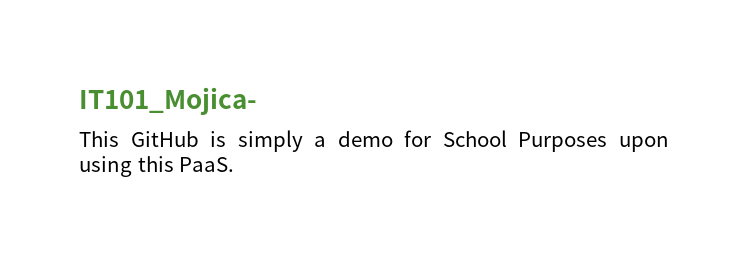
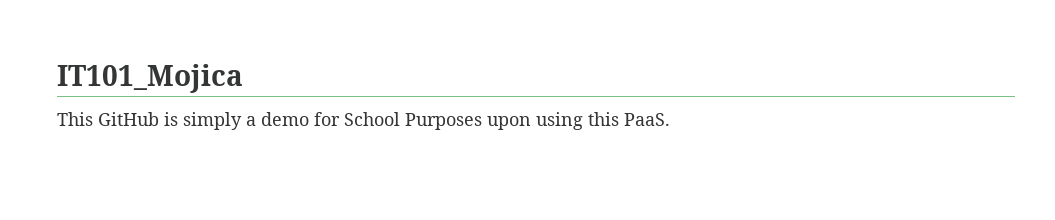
[79,87,257,115] IT101_Mojica- -> [57,64,243,93] IT101_Mojica

